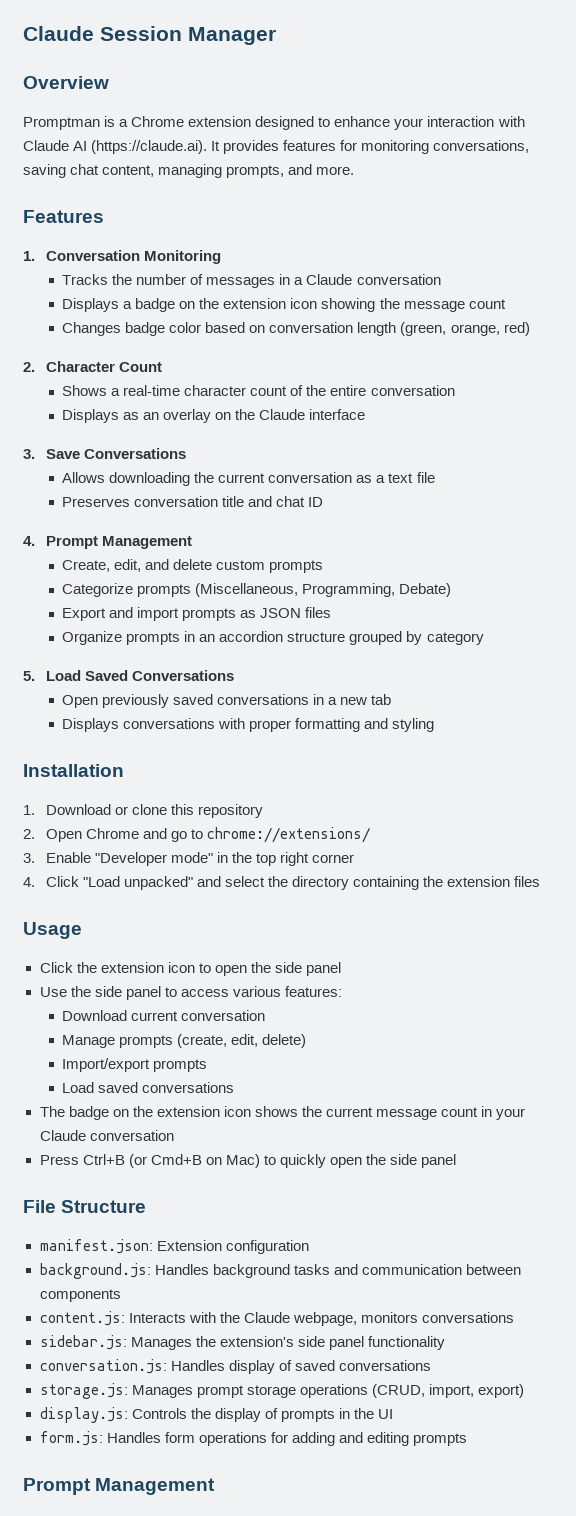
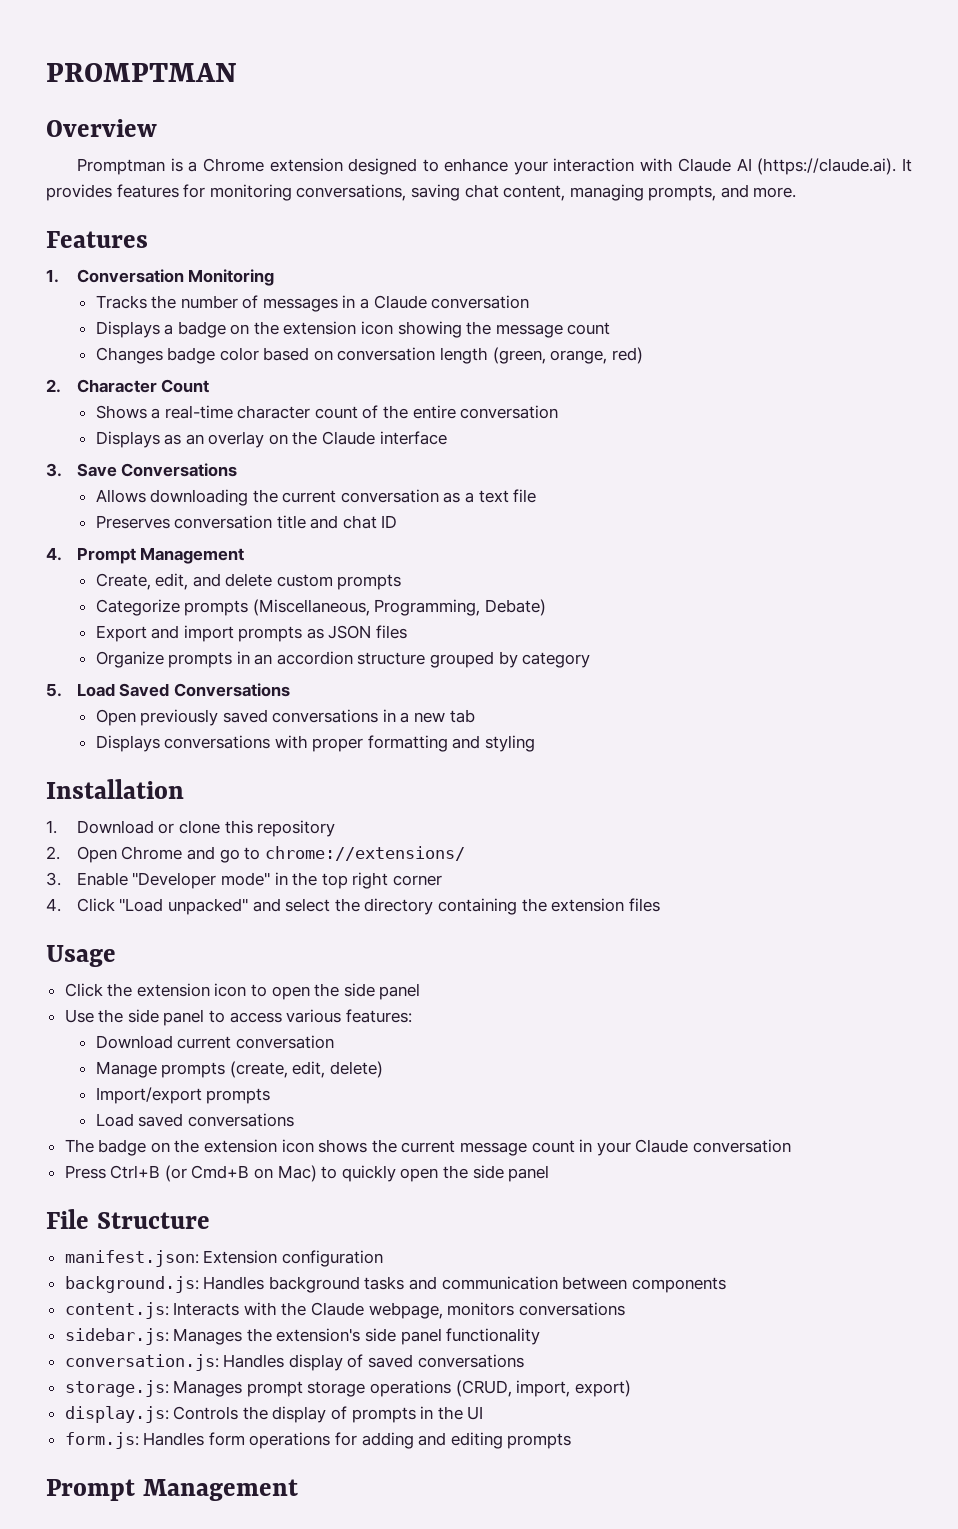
[23,26,276,45] Claude Session Manager -> [46,63,237,82] PROMPTMAN

